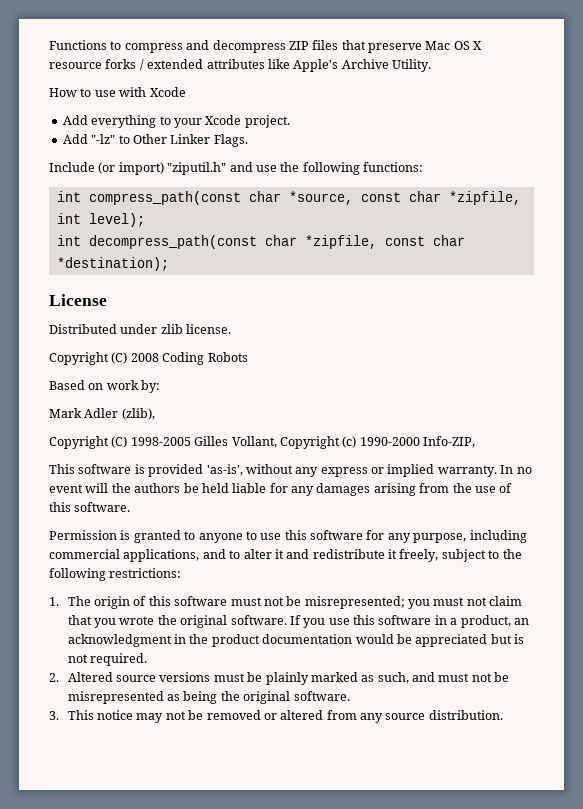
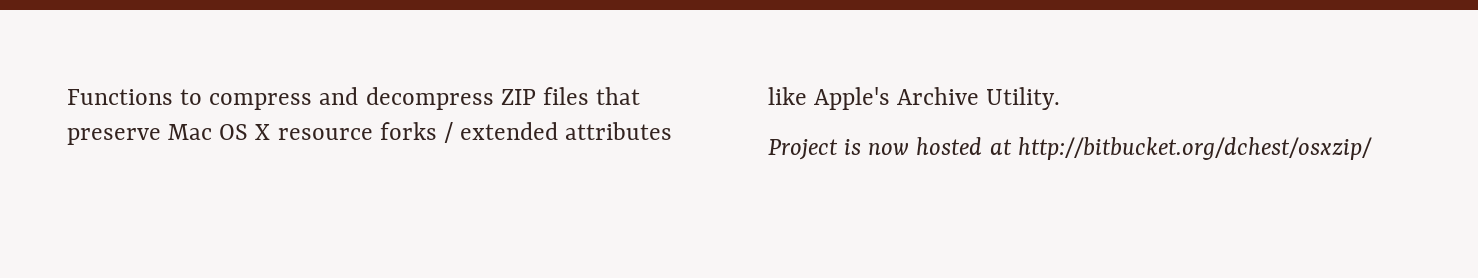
[49,87,186,97] [62,115,290,128] [62,134,248,147] [49,162,423,175] [56,191,521,205] [56,213,145,227] [56,235,465,249] [56,257,169,271] [49,294,107,306] [49,324,232,334] [49,352,248,365] [49,380,161,393] [49,408,155,420] [49,436,475,449] [49,464,532,477] [49,483,513,496] [49,502,131,512] [49,530,527,543] [49,549,522,562] [49,568,182,581] [49,596,523,609] [67,615,529,628] [67,634,525,647] [67,653,148,666] [49,672,510,685] [67,691,350,704] [49,710,503,723] How to use with Xcode // Add everything to your Xcode project. // Add "-lz" to Other Linker Flags. // Include (or import) "ziputil.h" and use the following functions: // int compress_path(const char *source, const char *zipfile, int level); // int decompress_path(const char *zipfile, const char *destination); // License // Distributed under zlib license. // Copyright (C) 2008 Coding Robots // Based on work by: // Mark Adler (zlib), // Copyright (C) 1998-2005 Gilles Vollant, Copyright (c) 1990-2000 Info-ZIP, // This software is provided 'as-is', without any express or implied warranty. In no event will the authors be held liable for any damages arising from the use of this software. // Permission is granted to anyone to use this software for any purpose, including commercial applications, and to alter it and redistribute it freely, subject to the following restrictions: // 1. The origin of this software must not be misrepresented; you must not claim that you wrote the original software. If you use this software in a product, an acknowledgment in the product documentation would be appreciated but is not required. // 2. Altered source versions must be plainly marked as such, and must not be misrepresented as being the original software. // 3. This notice may not be removed or altered from any source distribution. -> [768,137,1372,160] Project is now hosted at http://bitbucket.org/dchest/osxzip/

